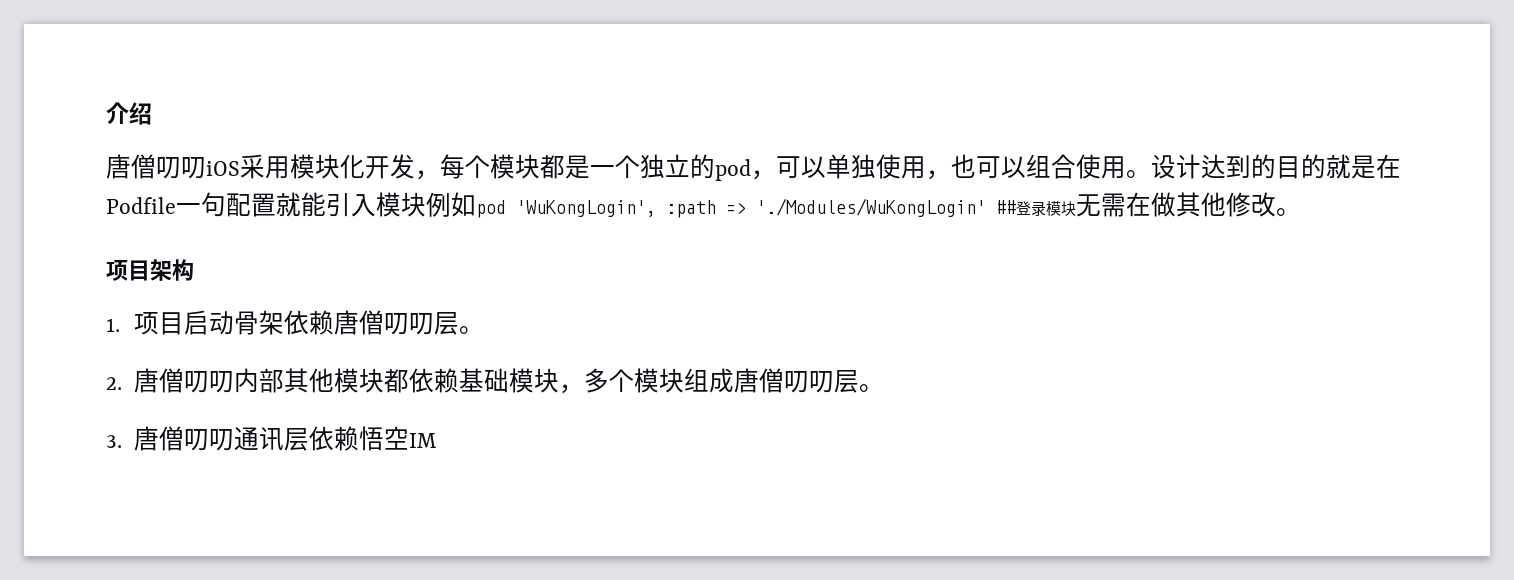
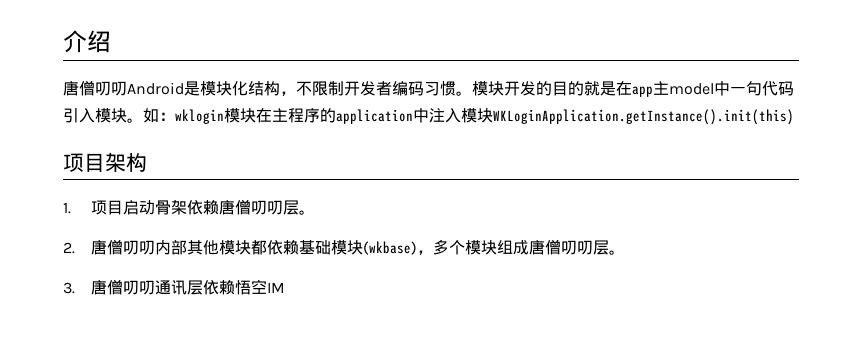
[206,154,1401,181] [106,192,1301,218] iOS采用模块化开发，每个模块都是一个独立的pod，可以单独使用，也可以组合使用。设计达到的目的就是在Podfile一句配置就能引入模块例如pod 'WuKongLogin', :path => './Modules/WuKongLogin' ##登录模块无需在做其他修改。 -> [127,81,794,97] [63,108,794,125] Android是模块化结构，不限制开发者编码习惯。模块开发的目的就是在app主model中一句代码引入模块。如：wklogin模块在主程序的application中注入模块WKLoginApplication.getInstance().init(this)
(560, 380) none -> [363,241,418,255] (wkbase)

